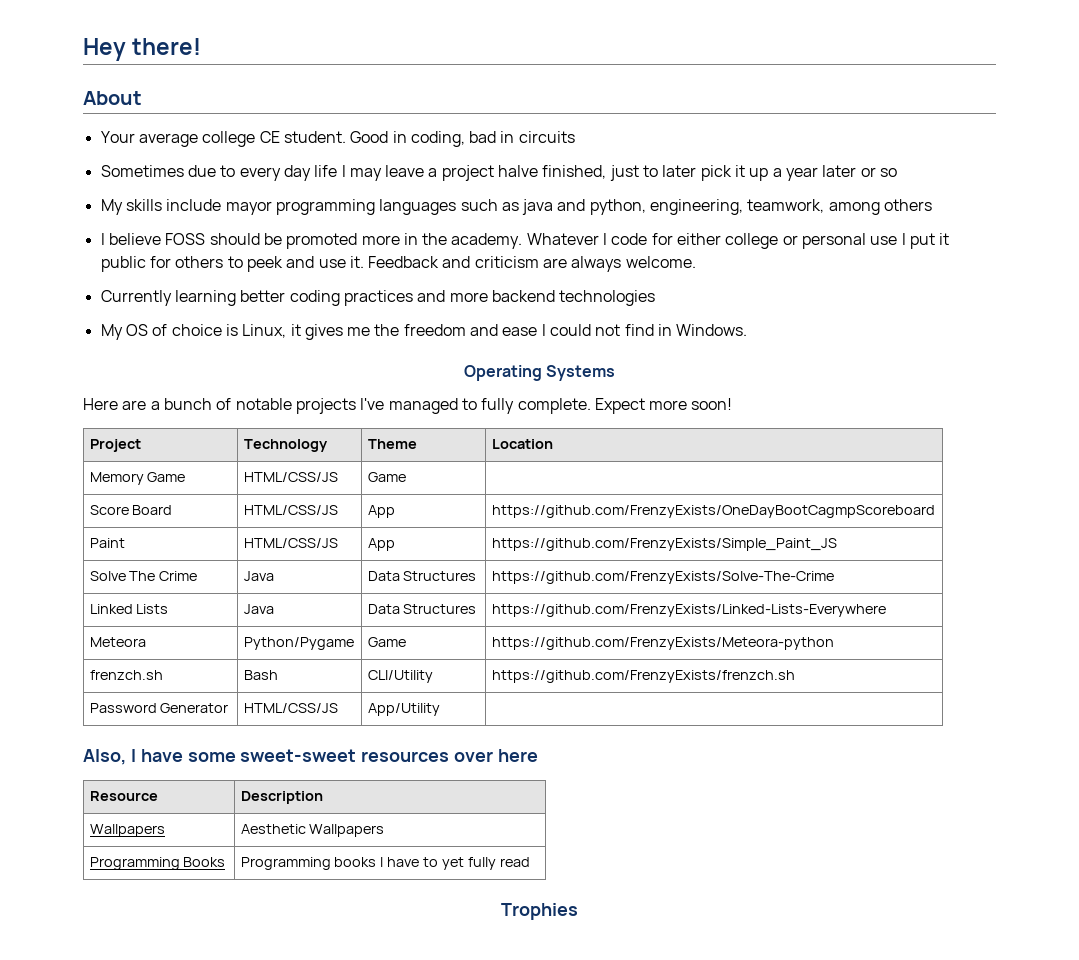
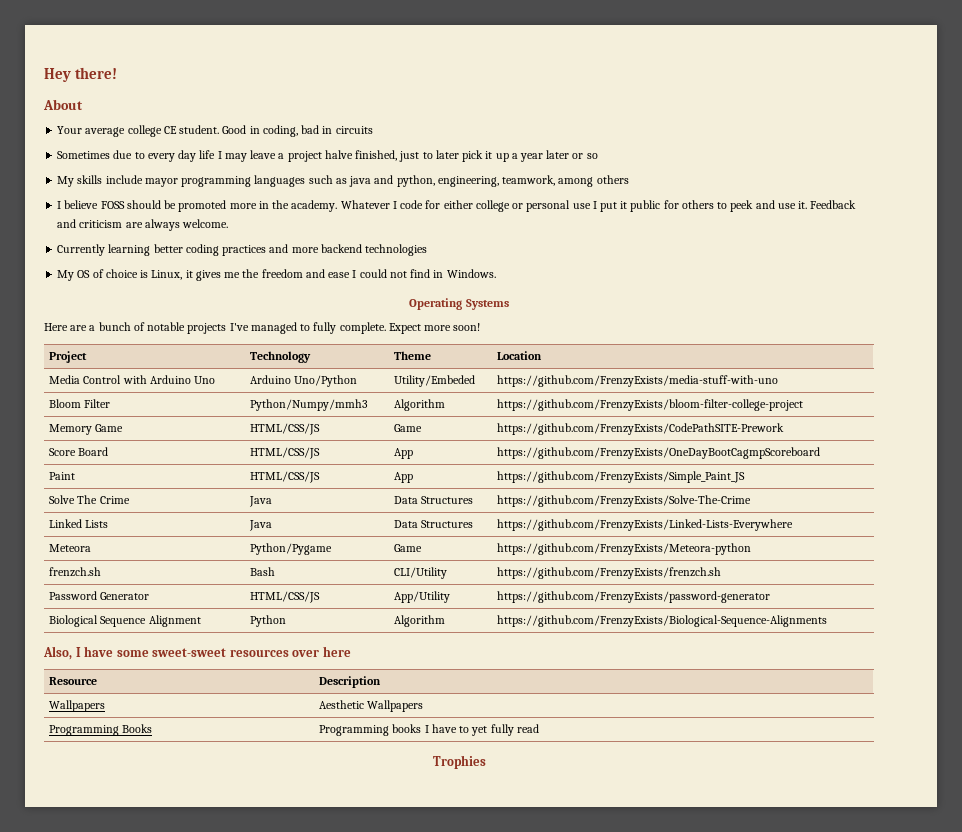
(553, 444) none -> [49,375,216,384] [250,375,358,387] [394,375,476,387] [497,375,779,387] [49,399,111,408] [250,399,369,411] [394,399,446,411] [497,399,804,411] // Media Control with Arduino Uno | Arduino Uno/Python | Utility/Embeded | https://github.com/FrenzyExists/media-stuff-with-uno // Bloom Filter | Python/Numpy/mmh3 | Algorithm | https://github.com/FrenzyExists/bloom-filter-college-project
(406, 477) none -> [497,423,785,435] https://github.com/FrenzyExists/CodePathSITE-Prework
(440, 709) none -> [497,591,771,603] [49,615,201,627] [250,615,287,627] [394,615,446,627] [497,615,828,627] https://github.com/FrenzyExists/password-generator // Biological Sequence Alignment | Python | Algorithm | https://github.com/FrenzyExists/Biological-Sequence-Alignments

